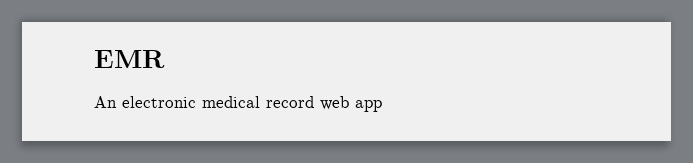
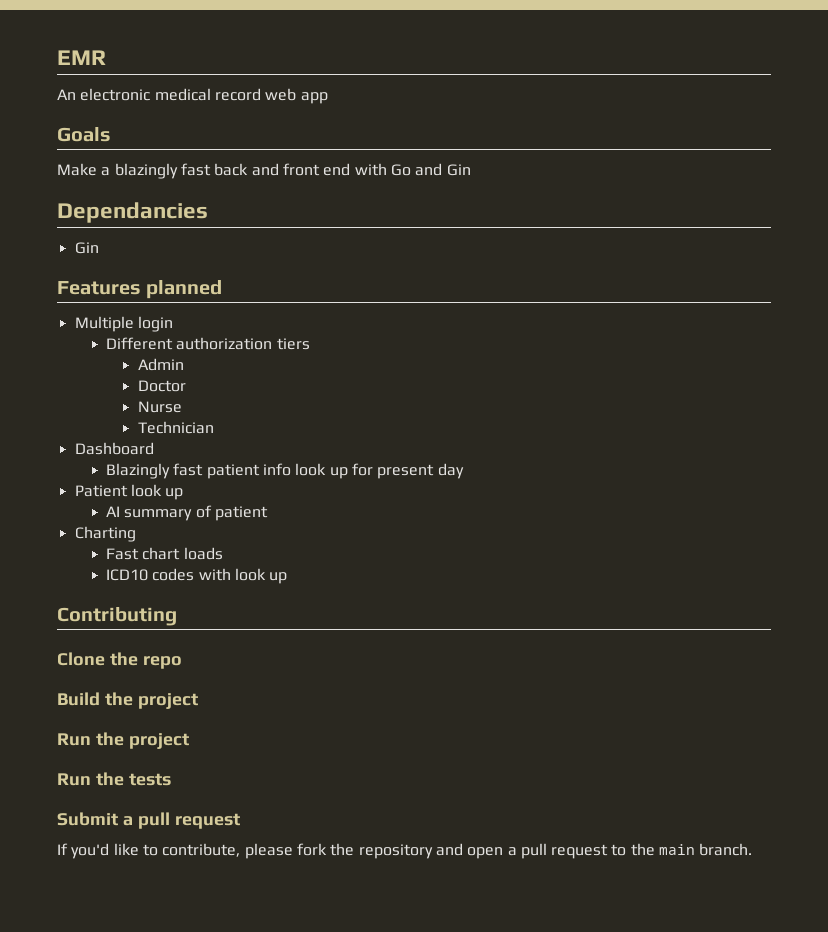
(382, 106) none -> [57,127,111,142] [57,163,471,179] [57,202,208,223] [74,242,99,254] [57,280,223,299] [74,316,173,332] [106,337,310,350] [137,358,184,371] [137,380,186,392] [137,401,182,413] [137,421,214,434] [74,442,154,455] [106,463,464,479] [74,484,184,500] [106,505,269,521] [74,526,136,542] [106,547,223,560] [106,568,288,584] [57,607,177,626] [57,652,182,669] [57,692,198,709] [57,732,189,749] [57,772,171,786] [57,812,240,829] [57,843,753,859] // Goals // Make a blazingly fast back and front end with Go and Gin // Dependancies // Gin // Features planned // Multiple login // Different authorization tiers // Admin // Doctor // Nurse // Technician // Dashboard // Blazingly fast patient info look up for present day // Patient look up // AI summary of patient // Charting // Fast chart loads // ICD10 codes with look up // Contributing // Clone the repo // Build the project // Run the project // Run the tests // Submit a pull request // If you'd like to contribute, please fork the repository and open a pull request to the main branch.

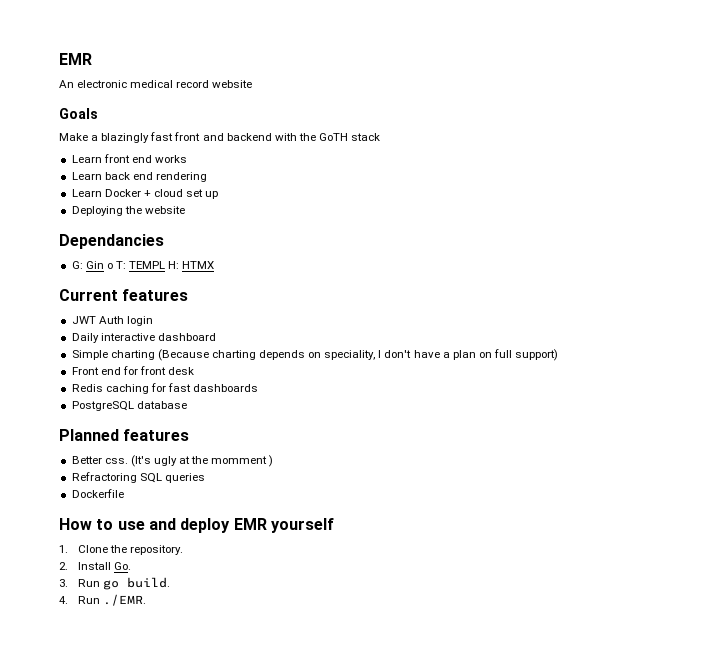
[265,88,328,104] web app -> [212,80,253,88] website
[214,163,471,176] back and front end with Go and Gin -> [174,132,381,141] [71,154,187,163] [71,172,207,182] [71,189,219,199] [71,206,185,216] front and backend with the GoTH stack // Learn front end works // Learn back end rendering // Learn Docker + cloud set up // Deploying the website
[74,242,99,254] [57,280,223,299] [74,316,173,332] [106,337,310,350] [137,358,184,371] [137,380,186,392] [137,401,182,413] [137,421,214,434] [74,442,154,455] [106,463,464,479] [74,484,184,500] [106,505,269,521] [74,526,136,542] [106,547,223,560] [106,568,288,584] [57,607,177,626] [57,652,182,669] [57,692,198,709] [57,732,189,749] [57,772,171,786] [57,812,240,829] [57,843,753,859] Gin // Features planned // Multiple login // Different authorization tiers // Admin // Doctor // Nurse // Technician // Dashboard // Blazingly fast patient info look up for present day // Patient look up // AI summary of patient // Charting // Fast chart loads // ICD10 codes with look up // Contributing // Clone the repo // Build the project // Run the project // Run the tests // Submit a pull request // If you'd like to contribute, please fork the repository and open a pull request to the main branch. -> [71,261,215,269] [59,289,189,301] [71,316,153,326] [71,333,216,343] [71,349,559,361] [71,366,195,375] [71,383,259,394] [71,401,187,411] [59,429,190,441] [71,455,274,467] [71,472,205,483] [71,489,124,498] [59,518,334,533] [59,545,184,555] [59,562,132,570] [59,577,171,590] [59,594,147,606] G: Gin o T: TEMPL H: HTMX // Current features // JWT Auth login // Daily interactive dashboard // Simple charting (Because charting depends on speciality, I don't have a plan on full support) // Front end for front desk // Redis caching for fast dashboards // PostgreSQL database // Planned features // Better css. (It's ugly at the momment ) // Refractoring SQL queries // Dockerfile // How to use and deploy EMR yourself // 1. Clone the repository. // 2. Install Go. // 3. Run go build. // 4. Run ./EMR.

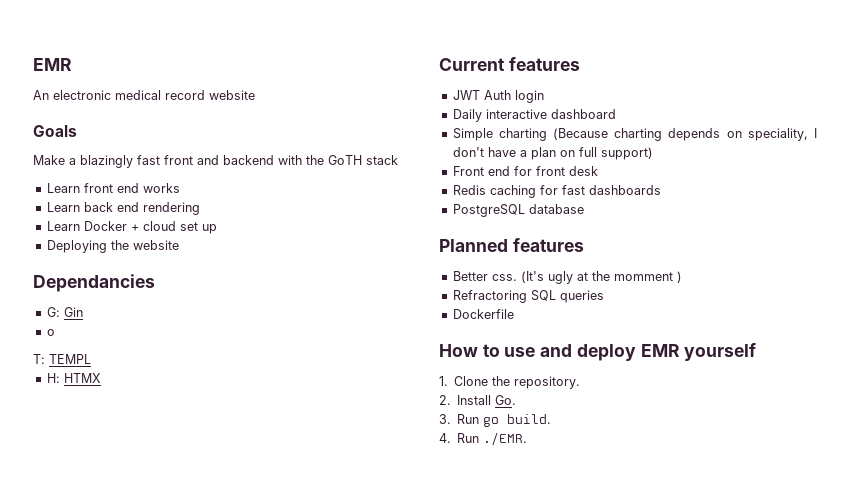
(104, 265) none -> (83, 312) //
(113, 266) none -> (55, 332) //
(166, 265) none -> (91, 359) //

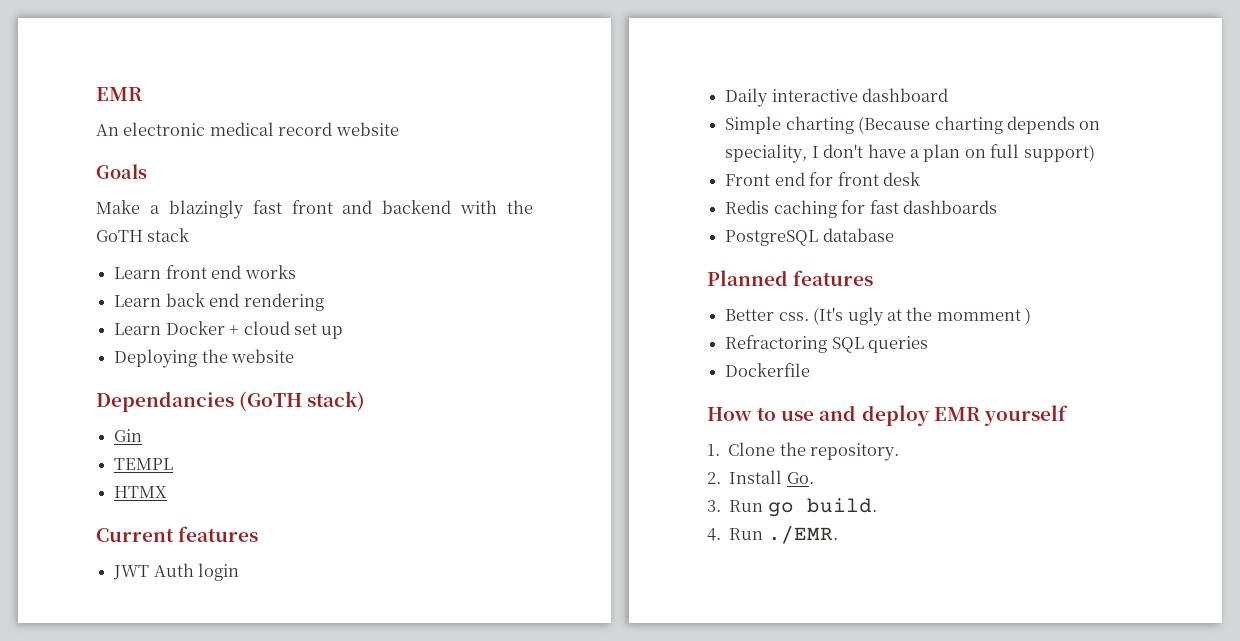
[46,307,60,317] // G: -> [239,391,366,411] (GoTH stack) //
[46,329,55,336] [33,354,45,364] o // T: -> (143, 435) none
[46,373,60,383] H: -> (174, 464) none

